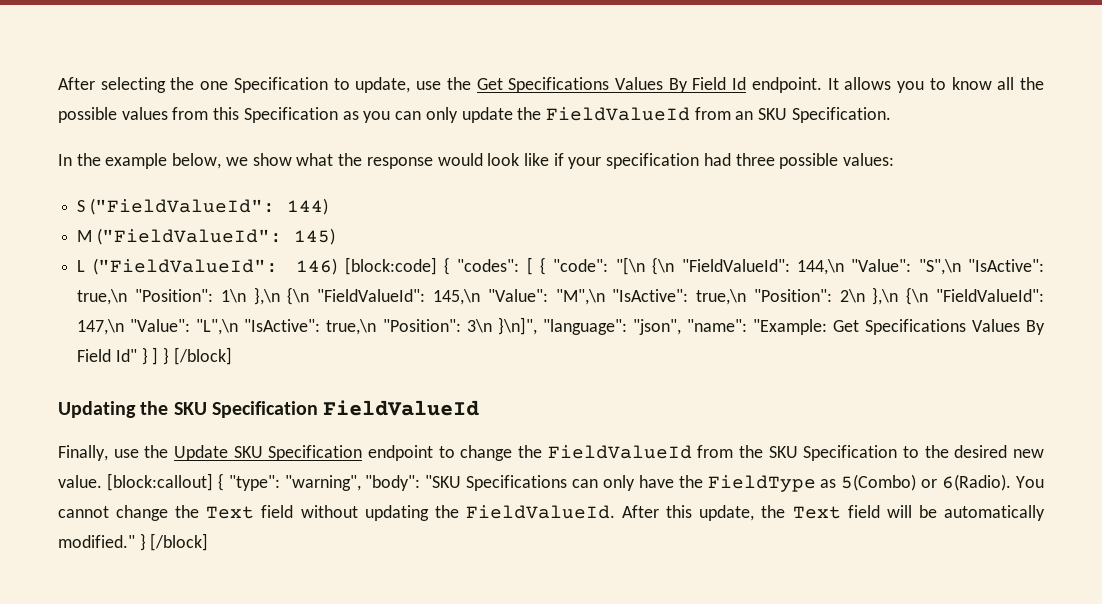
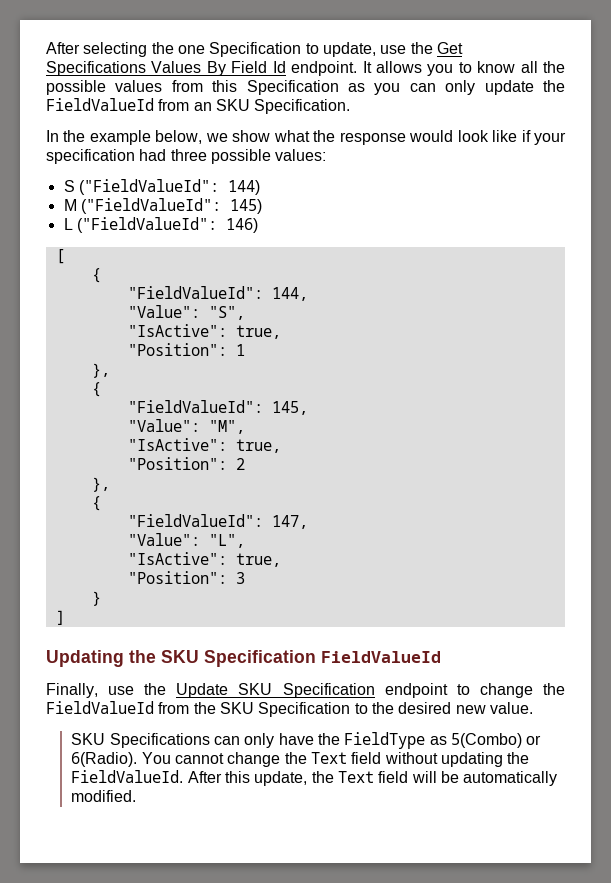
[344,257,1045,275] [77,287,1044,305] [77,317,1045,335] [77,347,148,365] [block:code] { "codes": [ { "code": "[\n {\n "FieldValueId": 144,\n "Value": "S",\n "IsActive": true,\n "Position": 1\n },\n {\n "FieldValueId": 145,\n "Value": "M",\n "IsActive": true,\n "Position": 2\n },\n {\n "FieldValueId": 147,\n "Value": "L",\n "IsActive": true,\n "Position": 3\n }\n]", "language": "json", "name": "Example: Get Specifications Values By Field Id" } -> [55,249,65,264] [91,268,101,283] [127,286,308,301] [127,305,245,320] [127,324,281,339] [127,343,245,356] [91,363,110,378] [91,382,101,397] [127,400,308,415] [127,419,245,434] [127,438,281,453] [127,457,245,470] [91,477,110,492] [91,496,101,511] [127,514,308,529] [127,533,245,548] [127,552,281,567] [127,571,245,584] [91,591,101,606] // [ // { // "FieldValueId": 144, // "Value": "S", // "IsActive": true, // "Position": 1 // }, // { // "FieldValueId": 145, // "Value": "M", // "IsActive": true, // "Position": 2 // }, // { // "FieldValueId": 147, // "Value": "L", // "IsActive": true, // "Position": 3 // } //
[163,347,232,365] } [/block] -> (65, 617) none
[106,473,462,491] [block:callout] { "type": "warning", "body": "SKU -> [71,733,106,745] // SKU
[58,533,209,551] modified." } [/block] -> [71,790,137,802] modified.

